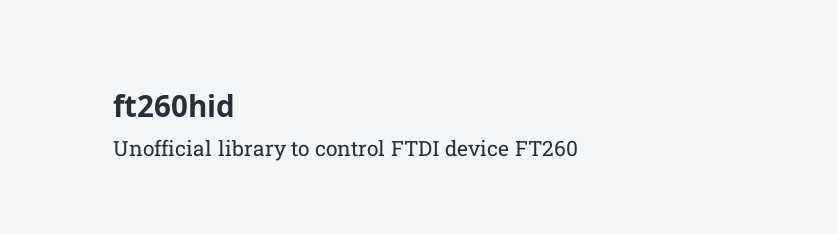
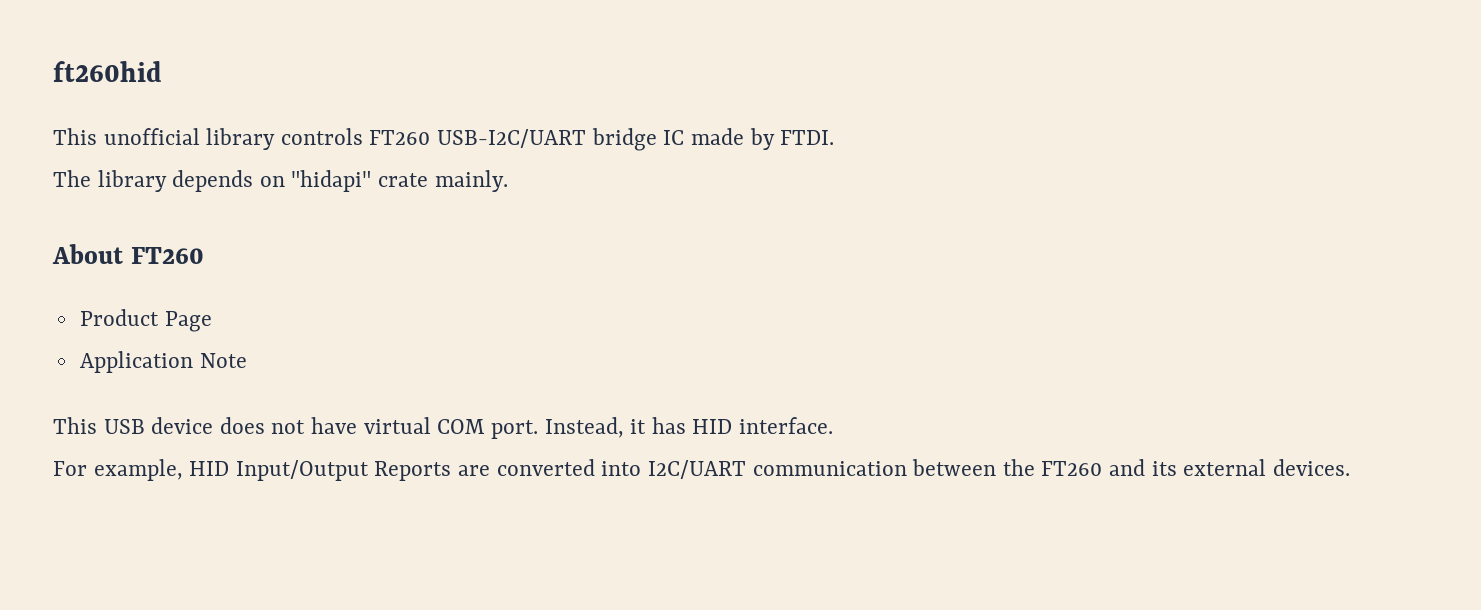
[113,139,579,161] Unofficial library to control FTDI device FT260 -> [53,128,835,151] [53,170,508,192] [52,244,204,264] [79,309,212,332] [79,351,247,373] [53,417,833,439] [53,459,1350,481] This unofficial library controls FT260 USB-I2C/UART bridge IC made by FTDI. // The library depends on "hidapi" crate mainly. // About FT260 // Product Page // Application Note // This USB device does not have virtual COM port. Instead, it has HID interface. // For example, HID Input/Output Reports are converted into I2C/UART communication between the FT260 and its external devices.

